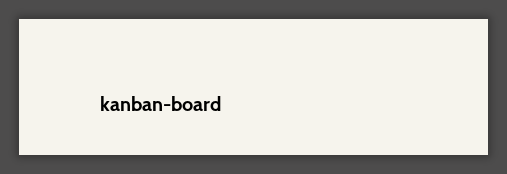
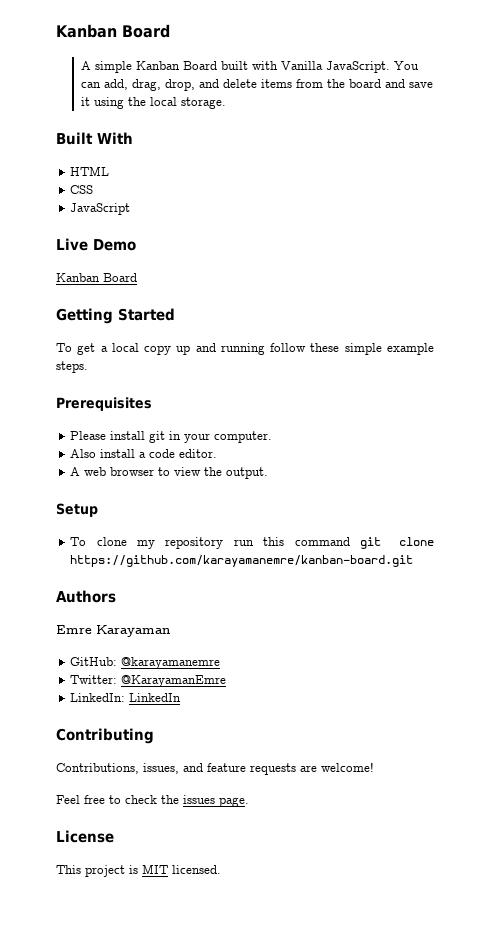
[100,96,221,111] kanban-board -> [56,24,170,38] [80,61,419,73] [80,79,433,91] [80,97,226,109] [56,132,133,145] [70,166,110,176] [70,185,94,194] [70,203,131,215] [56,238,136,251] [56,273,137,282] [56,308,175,324] [56,343,434,355] [56,361,88,373] [56,397,152,411] [70,431,273,443] [70,449,218,458] [70,467,269,479] [56,503,98,517] [70,537,434,549] [70,555,414,567] [56,590,116,603] [56,625,170,637] [70,657,221,669] [70,675,227,687] [70,693,182,702] [56,728,154,744] [56,762,374,775] [56,795,249,807] [56,830,114,843] [56,864,221,877] Kanban Board // A simple Kanban Board built with Vanilla JavaScript. You can add, drag, drop, and delete items from the board and save it using the local storage. // Built With // HTML // CSS // JavaScript // Live Demo // Kanban Board // Getting Started // To get a local copy up and running follow these simple example steps. // Prerequisites // Please install git in your computer. // Also install a code editor. // A web browser to view the output. // Setup // To clone my repository run this command git clone https://github.com/karayamanemre/kanban-board.git // Authors // Emre Karayaman // GitHub: @karayamanemre // Twitter: @KarayamanEmre // LinkedIn: LinkedIn // Contributing // Contributions, issues, and feature requests are welcome! // Feel free to check the issues page. // License // This project is MIT licensed.

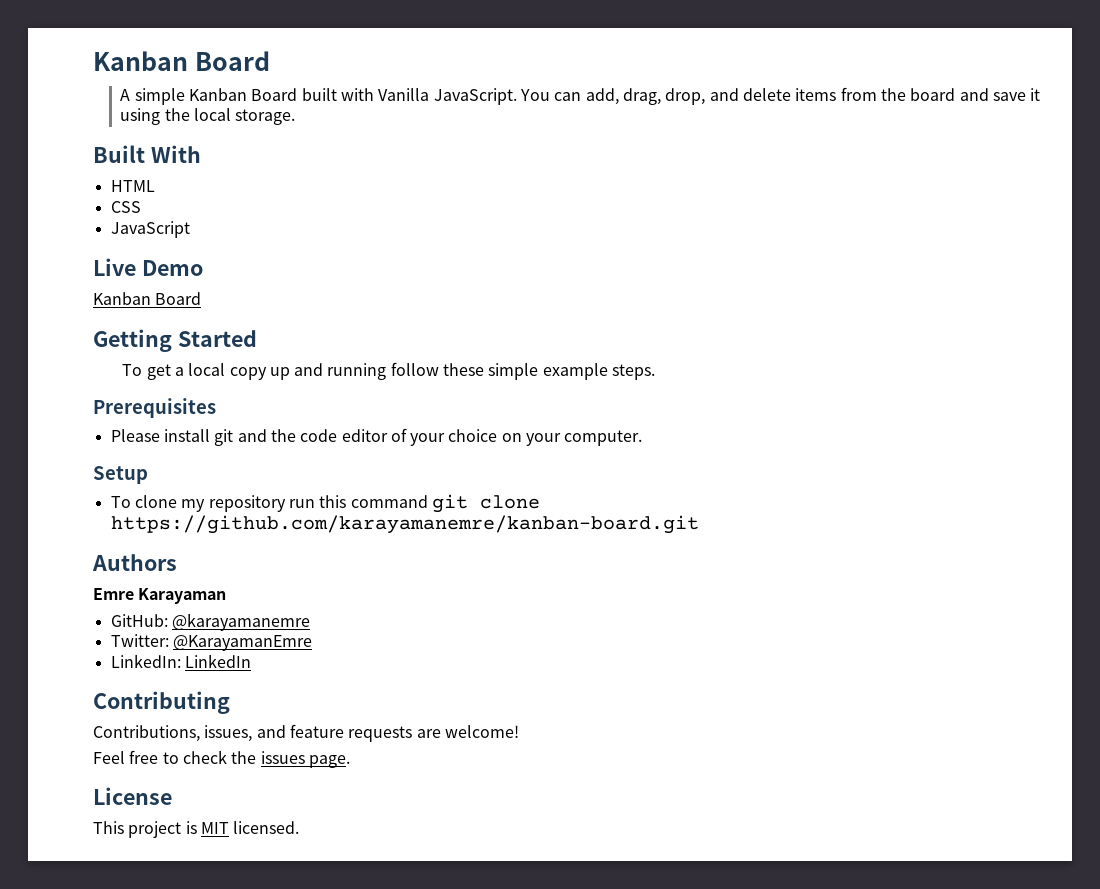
[169,431,273,443] [70,449,218,458] [70,467,269,479] in your computer. // Also install a code editor. // A web browser to view the output. -> [237,428,643,446] and the code editor of your choice on your computer.

